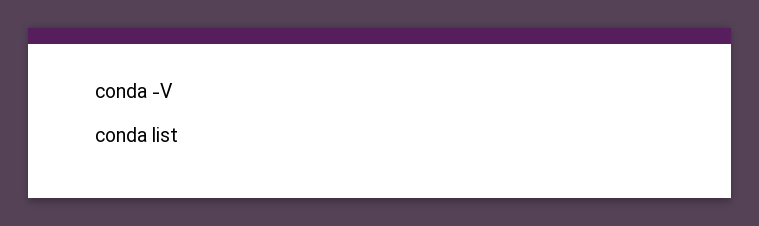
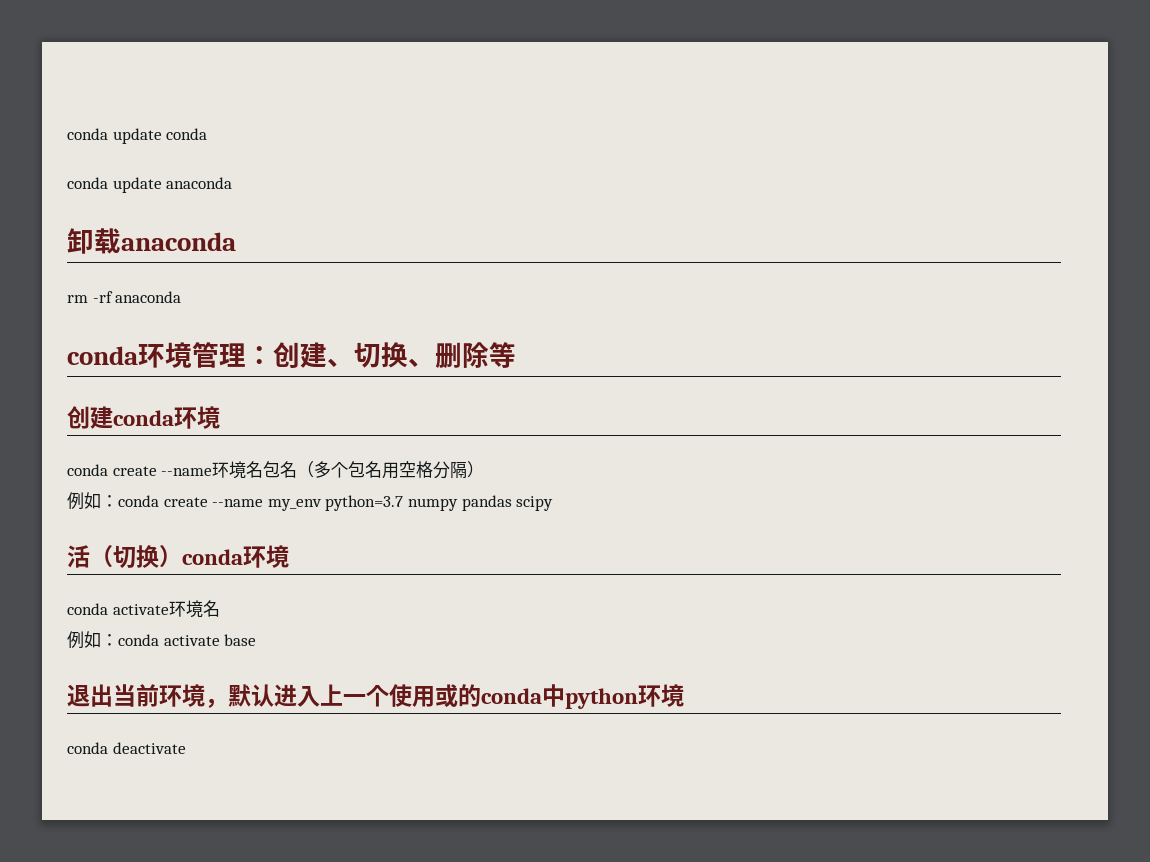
[95,83,174,98] [95,127,179,142] conda -V // conda list -> [67,128,208,144] [67,177,233,193] [67,228,236,254] [67,291,182,303] [67,342,516,368] [67,406,220,429] [67,461,485,479] [67,492,554,511] [67,545,289,569] [67,600,220,618] [67,631,257,649] [67,684,684,709] [67,742,186,754] conda update conda // conda update anaconda // 卸载anaconda // rm -rf anaconda // conda环境管理：创建、切换、删除等 // 创建conda环境 // conda create --name环境名包名（多个包名用空格分隔） // 例如：conda create --name my_env python=3.7 numpy pandas scipy // 活（切换）conda环境 // conda activate环境名 // 例如：conda activate base // 退出当前环境，默认进入上一个使用或的conda中python环境 // conda deactivate

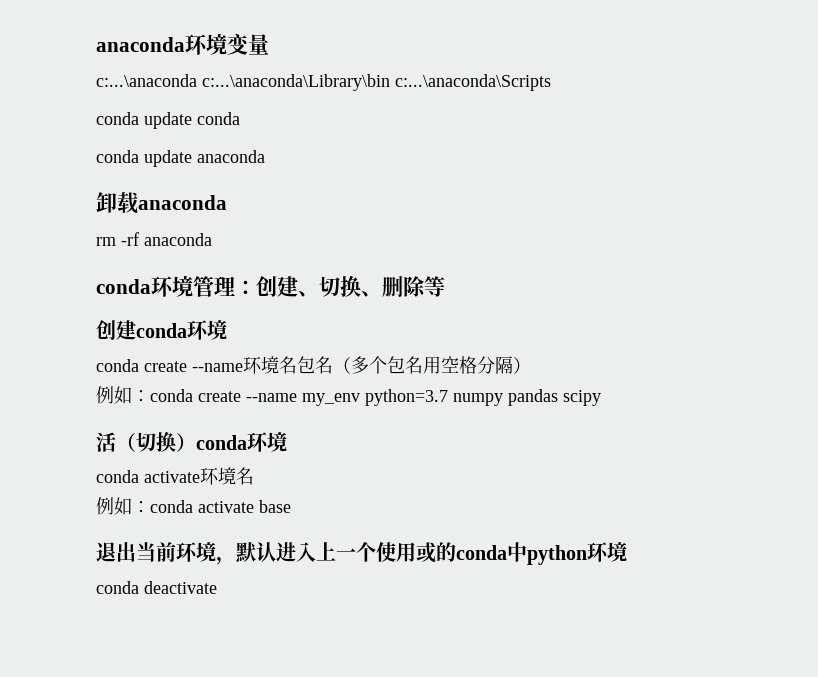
(67, 134) none -> [96,33,269,55] [96,74,551,91] anaconda环境变量 // c:...\anaconda c:...\anaconda\Library\bin c:...\anaconda\Scripts //

